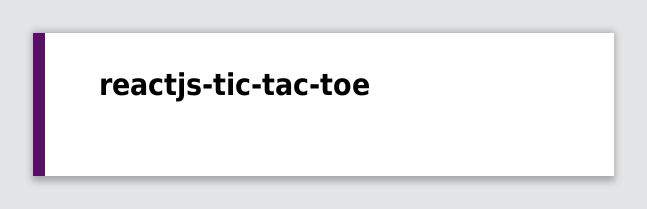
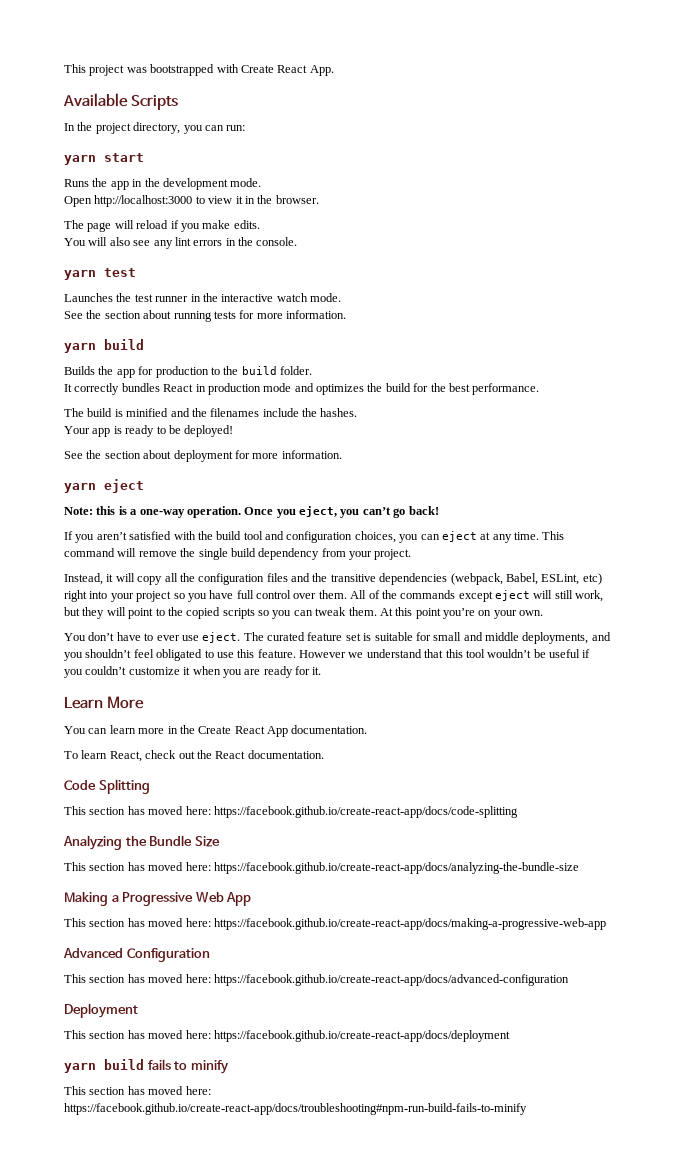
[99,72,370,102] reactjs-tic-tac-toe -> [64,64,334,76] [63,93,179,110] [64,122,246,134] [64,153,144,165] [64,178,262,190] [64,195,319,207] [64,220,260,232] [64,237,298,249] [64,268,136,280] [64,293,341,302] [64,310,346,322] [64,339,144,353] [64,366,312,378] [64,383,540,395] [64,408,358,417] [64,425,234,437] [64,450,342,462] [64,479,144,493] [64,506,439,518] [64,531,565,543] [64,548,412,560] [64,573,602,585] [64,590,604,602] [64,607,544,619] [64,632,611,644] [64,649,591,661] [64,666,322,678] [64,696,145,709] [64,725,368,737] [64,750,324,762] [64,779,150,794] [64,806,518,818] [63,835,220,850] [64,862,579,874] [64,892,252,906] [64,918,606,930] [63,948,210,962] [64,974,569,986] [64,1003,138,1018] [64,1030,510,1042] [64,1059,229,1074] [64,1086,211,1095] [64,1103,527,1115] This project was bootstrapped with Create React App. // Available Scripts // In the project directory, you can run: // yarn start // Runs the app in the development mode. // Open http://localhost:3000 to view it in the browser. // The page will reload if you make edits. // You will also see any lint errors in the console. // yarn test // Launches the test runner in the interactive watch mode. // See the section about running tests for more information. // yarn build // Builds the app for production to the build folder. // It correctly bundles React in production mode and optimizes the build for the best performance. // The build is minified and the filenames include the hashes. // Your app is ready to be deployed! // See the section about deployment for more information. // yarn eject // Note: this is a one-way operation. Once you eject, you can’t go back! // If you aren’t satisfied with the build tool and configuration choices, you can eject at any time. This command will remove the single build dependency from your project. // Instead, it will copy all the configuration files and the transitive dependencies (webpack, Babel, ESLint, etc) right into your project so you have full control over them. All of the commands except eject will still work, but they will point to the copied scripts so you can tweak them. At this point you’re on your own. // You don’t have to ever use eject. The curated feature set is suitable for small and middle deployments, and you shouldn’t feel obligated to use this feature. However we understand that this tool wouldn’t be useful if you couldn’t customize it when you are ready for it. // Learn More // You can learn more in the Create React App documentation. // To learn React, check out the React documentation. // Code Splitting // This section has moved here: https://facebook.github.io/create-react-app/docs/code-splitting // Analyzing the Bundle Size // This section has moved here: https://facebook.github.io/create-react-app/docs/analyzing-the-bundle-size // Making a Progressive Web App // This section has moved here: https://facebook.github.io/create-react-app/docs/making-a-progressive-web-app // Advanced Configuration // This section has moved here: https://facebook.github.io/create-react-app/docs/advanced-configuration // Deployment // This section has moved here: https://facebook.github.io/create-react-app/docs/deployment // yarn build fails to minify // This section has moved here: https://facebook.github.io/create-react-app/docs/troubleshooting#npm-run-build-fails-to-minify

